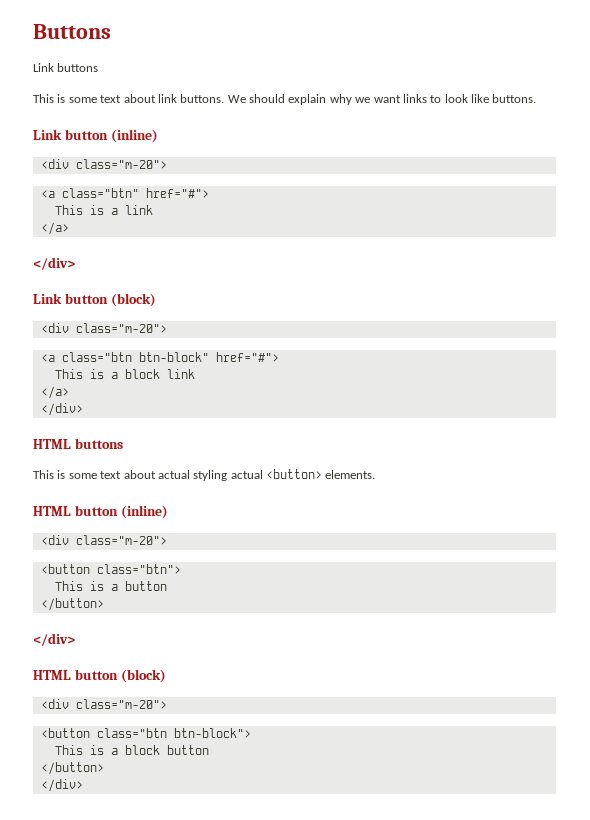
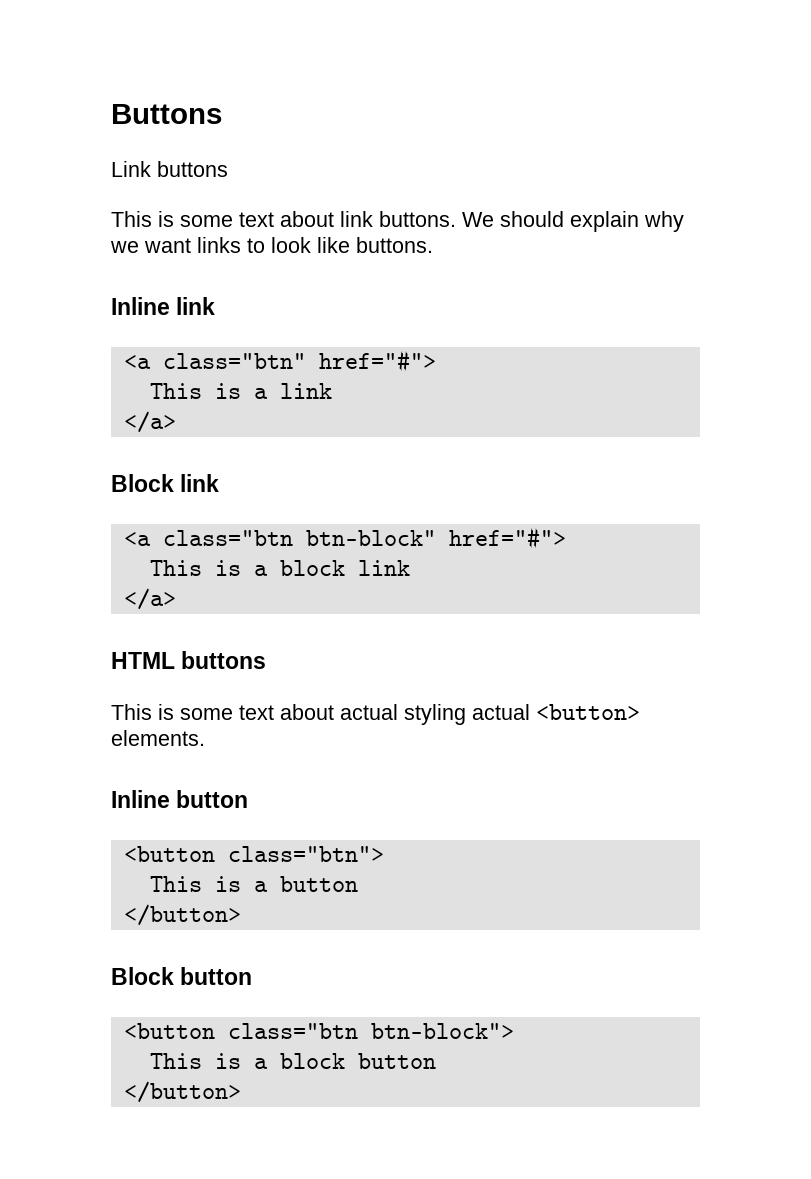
[33,129,158,143] [40,159,167,169] Link button (inline) // <div class="m-20"> -> [111,297,216,315] Inline link
[33,257,75,270] [33,293,156,307] [40,323,167,333] </div> // Link button (block) // <div class="m-20"> -> [111,474,220,492] Block link
[40,403,83,416] // </div> -> (176, 599) none
[33,505,168,519] [40,535,167,545] HTML button (inline) // <div class="m-20"> -> [111,790,249,808] Inline button
[33,633,75,646] [33,669,166,683] [40,699,167,709] </div> // HTML button (block) // <div class="m-20"> -> [111,967,253,985] Block button
[40,779,83,792] // </div> -> (241, 1092) none

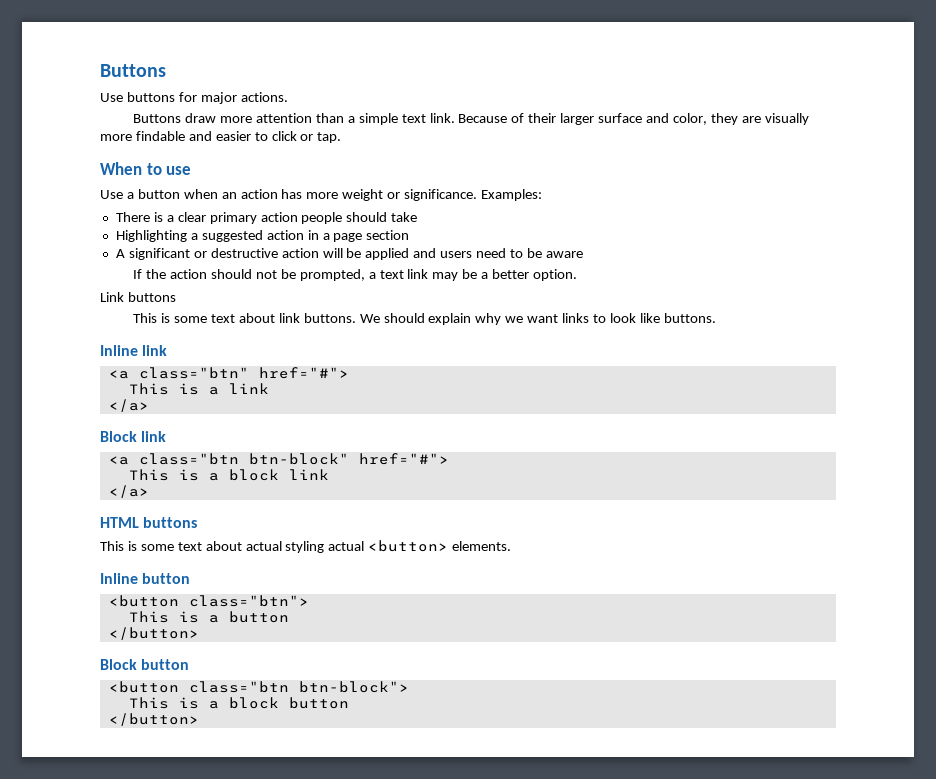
[111,104,222,124] Buttons -> [100,64,166,77] [100,92,288,104] [133,113,809,125] [100,131,342,143] [100,162,192,175] [100,189,543,201] [115,212,418,224] [115,230,410,242] [115,248,583,260] [133,269,577,281] Buttons // Use buttons for major actions. // Buttons draw more attention than a simple text link. Because of their larger surface and color, they are visually more findable and easier to click or tap. // When to use // Use a button when an action has more weight or significance. Examples: // There is a clear primary action people should take // Highlighting a suggested action in a page section // A significant or destructive action will be applied and users need to be aware // If the action should not be prompted, a text link may be a better option.

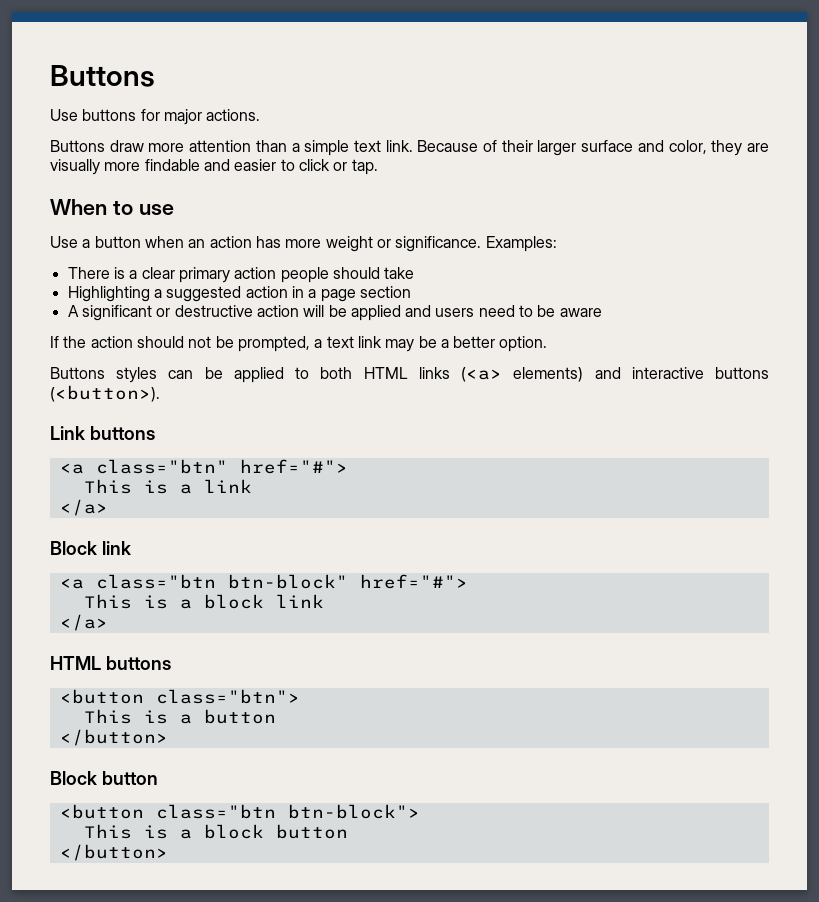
[100,292,176,302] [133,313,716,325] [100,345,168,356] Link buttons // This is some text about link buttons. We should explain why we want links to look like buttons. // Inline link -> [50,367,770,383] [50,385,160,402] [50,426,155,440] Buttons styles can be applied to both HTML links (<a> elements) and interactive buttons (<button>). // Link buttons
[100,540,512,553] [100,573,191,584] // This is some text about actual styling actual <button> elements. // Inline button -> (171, 663) none

